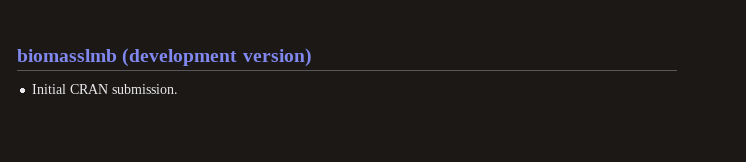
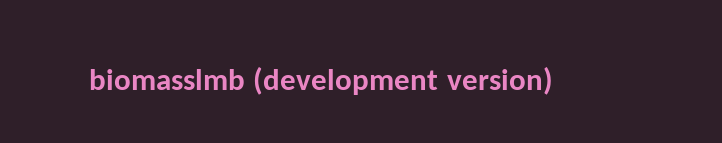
[32,84,179,94] // Initial CRAN submission. -> (553, 80) none

